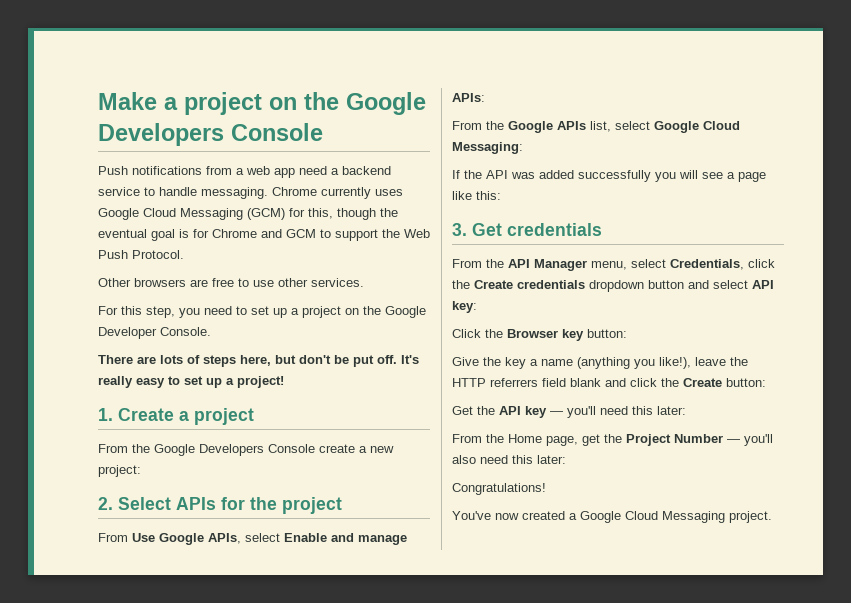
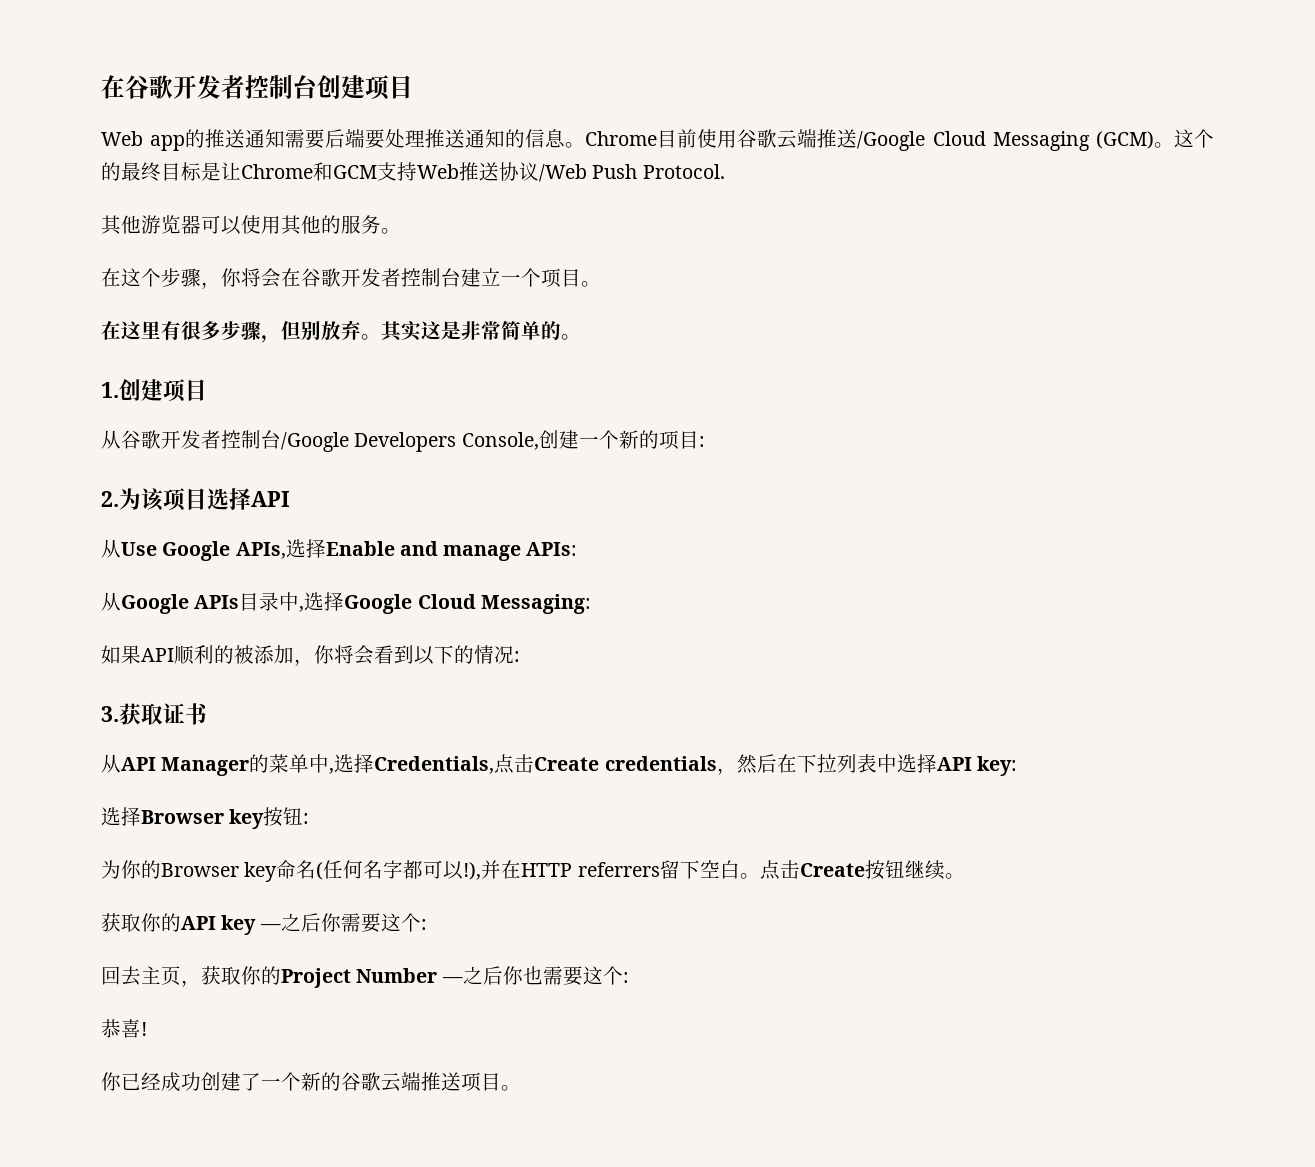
[98,92,426,115] [98,123,323,146] [98,166,391,178] [98,187,403,199] [98,208,398,220] [98,229,430,241] [98,250,184,259] [98,278,364,287] [98,306,426,318] [98,327,211,339] [98,355,419,367] [98,376,284,388] [98,408,254,425] [98,444,394,456] [98,465,141,477] [98,497,342,514] [98,533,128,542] Make a project on the Google Developers Console // Push notifications from a web app need a backend service to handle messaging. Chrome currently uses Google Cloud Messaging (GCM) for this, though the eventual goal is for Chrome and GCM to support the Web Push Protocol. // Other browsers are free to use other services. // For this step, you need to set up a project on the Google Developer Console. // There are lots of steps here, but don't be put off. It's really easy to set up a project! // 1. Create a project // From the Google Developers Console create a new project: // 2. Select APIs for the project // From -> [101,75,413,100] [101,129,1214,151] [101,162,725,182] [101,215,401,235] [101,268,601,289] [101,320,581,343] [101,379,207,402] [101,430,705,452] [101,488,290,511] [101,539,121,558] 在谷歌开发者控制台创建项目 // Web app的推送通知需要后端要处理推送通知的信息。Chrome目前使用谷歌云端推送/Google Cloud Messaging (GCM)。这个的最终目标是让Chrome和GCM支持Web推送协议/Web Push Protocol. // 其他游览器可以使用其他的服务。 // 在这个步骤，你将会在谷歌开发者控制台建立一个项目。 // 在这里有很多步骤，但别放弃。其实这是非常简单的。 // 1.创建项目 // 从谷歌开发者控制台/Google Developers Console,创建一个新的项目: // 2.为该项目选择API // 从
[245,533,280,542] select -> [285,539,326,558] 选择
[452,121,740,133] [452,142,523,154] [452,170,766,182] [452,191,501,200] [452,223,602,236] [452,259,775,271] [452,280,774,292] [452,301,477,313] [452,329,627,341] [452,357,748,369] [452,378,766,387] [452,406,686,418] [452,434,773,446] [452,455,566,464] [452,483,546,495] [452,511,772,523] From the Google APIs list, select Google Cloud Messaging: // If the API was added successfully you will see a page like this: // 3. Get credentials // From the API Manager menu, select Credentials, click the Create credentials dropdown button and select API key: // Click the Browser key button: // Give the key a name (anything you like!), leave the HTTP referrers field blank and click the Create button: // Get the API key — you'll need this later: // From the Home page, get the Project Number — you'll also need this later: // Congratulations! // You've now created a Google Cloud Messaging project. -> [101,592,591,614] [101,645,520,666] [101,703,207,725] [101,754,1017,776] [101,807,310,829] [101,860,965,882] [101,913,427,935] [101,966,629,988] [101,1019,147,1038] [101,1072,521,1092] 从Google APIs目录中,选择Google Cloud Messaging: // 如果API顺利的被添加，你将会看到以下的情况: // 3.获取证书 // 从API Manager的菜单中,选择Credentials,点击Create credentials，然后在下拉列表中选择API key: // 选择Browser key按钮: // 为你的Browser key命名(任何名字都可以!),并在HTTP referrers留下空白。点击Create按钮继续。 // 获取你的API key —之后你需要这个: // 回去主页，获取你的Project Number —之后你也需要这个: // 恭喜! // 你已经成功创建了一个新的谷歌云端推送项目。

